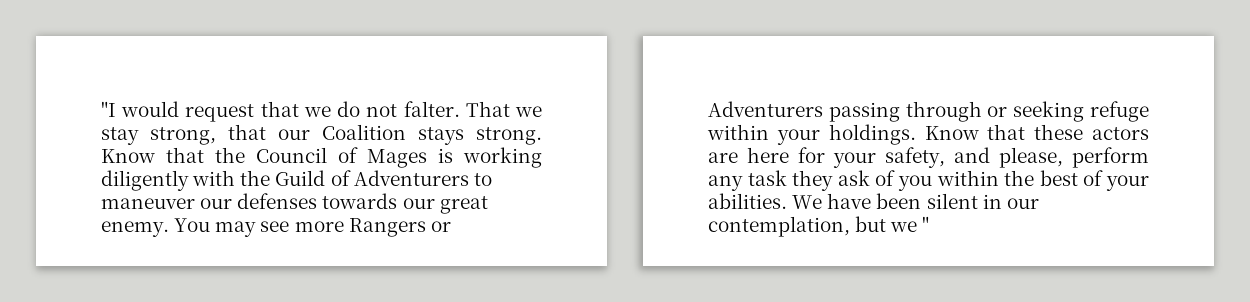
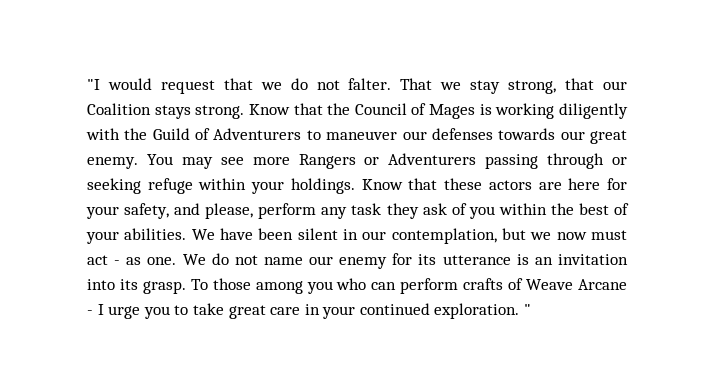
(918, 226) none -> [556,230,627,240] [87,253,628,269] [87,278,627,294] [87,303,520,319] now must act - as one. We do not name our enemy for its utterance is an invitation into its grasp. To those among you who can perform crafts of Weave Arcane - I urge you to take great care in your continued exploration.

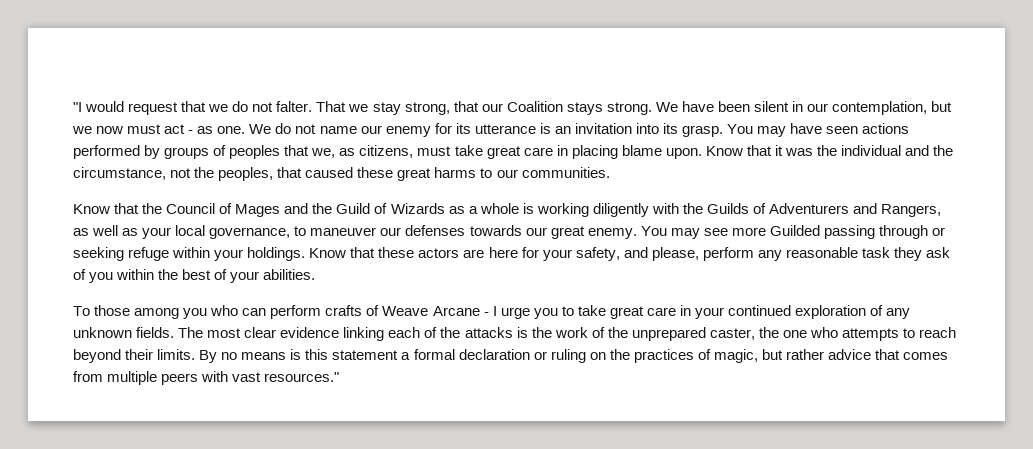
[248,103,628,119] [86,128,627,144] [87,153,627,169] [87,178,628,194] [86,203,629,219] [86,228,187,244] Know that the Council of Mages is working diligently with the Guild of Adventurers to maneuver our defenses towards our great enemy. You may see more Rangers or Adventurers passing through or seeking refuge within your holdings. Know that these actors are here for your safety, and please, perform any task they ask of you within the best of your abilities. -> (652, 108) none
(186, 287) none -> [727,123,910,137] [73,145,954,159] [73,167,610,181] [73,203,942,217] [73,225,946,239] [73,247,951,261] [73,269,316,283] You may have seen actions performed by groups of peoples that we, as citizens, must take great care in placing blame upon. Know that it was the individual and the circumstance, not the peoples, that caused these great harms to our communities. // Know that the Council of Mages and the Guild of Wizards as a whole is working diligently with the Guilds of Adventurers and Rangers, as well as your local governance, to maneuver our defenses towards our great enemy. You may see more Guilded passing through or seeking refuge within your holdings. Know that these actors are here for your safety, and please, perform any reasonable task they ask of you within the best of your abilities. //
[434,303,532,319] exploration. " -> [795,305,911,319] [73,327,957,341] [73,349,949,363] [73,371,340,385] exploration of any unknown fields. The most clear evidence linking each of the attacks is the work of the unprepared caster, the one who attempts to reach beyond their limits. By no means is this statement a formal declaration or ruling on the practices of magic, but rather advice that comes from multiple peers with vast resources."

